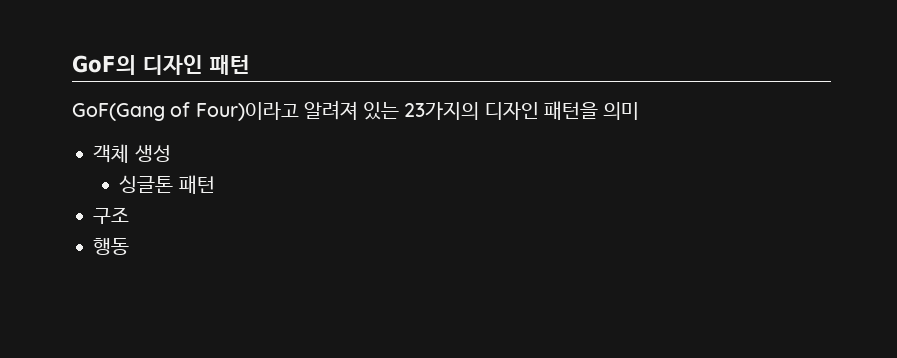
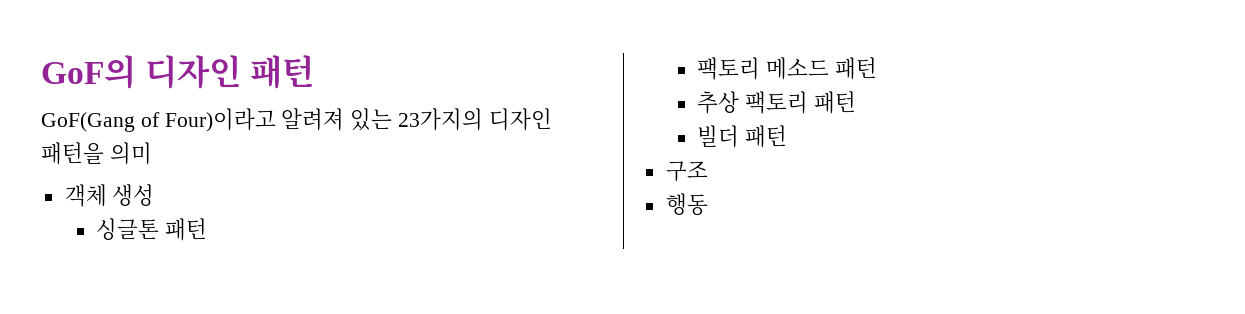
(215, 184) none -> [697,57,877,80] [697,91,856,114] [697,125,787,148] // 팩토리 메소드 패턴 // 추상 팩토리 패턴 // 빌더 패턴

